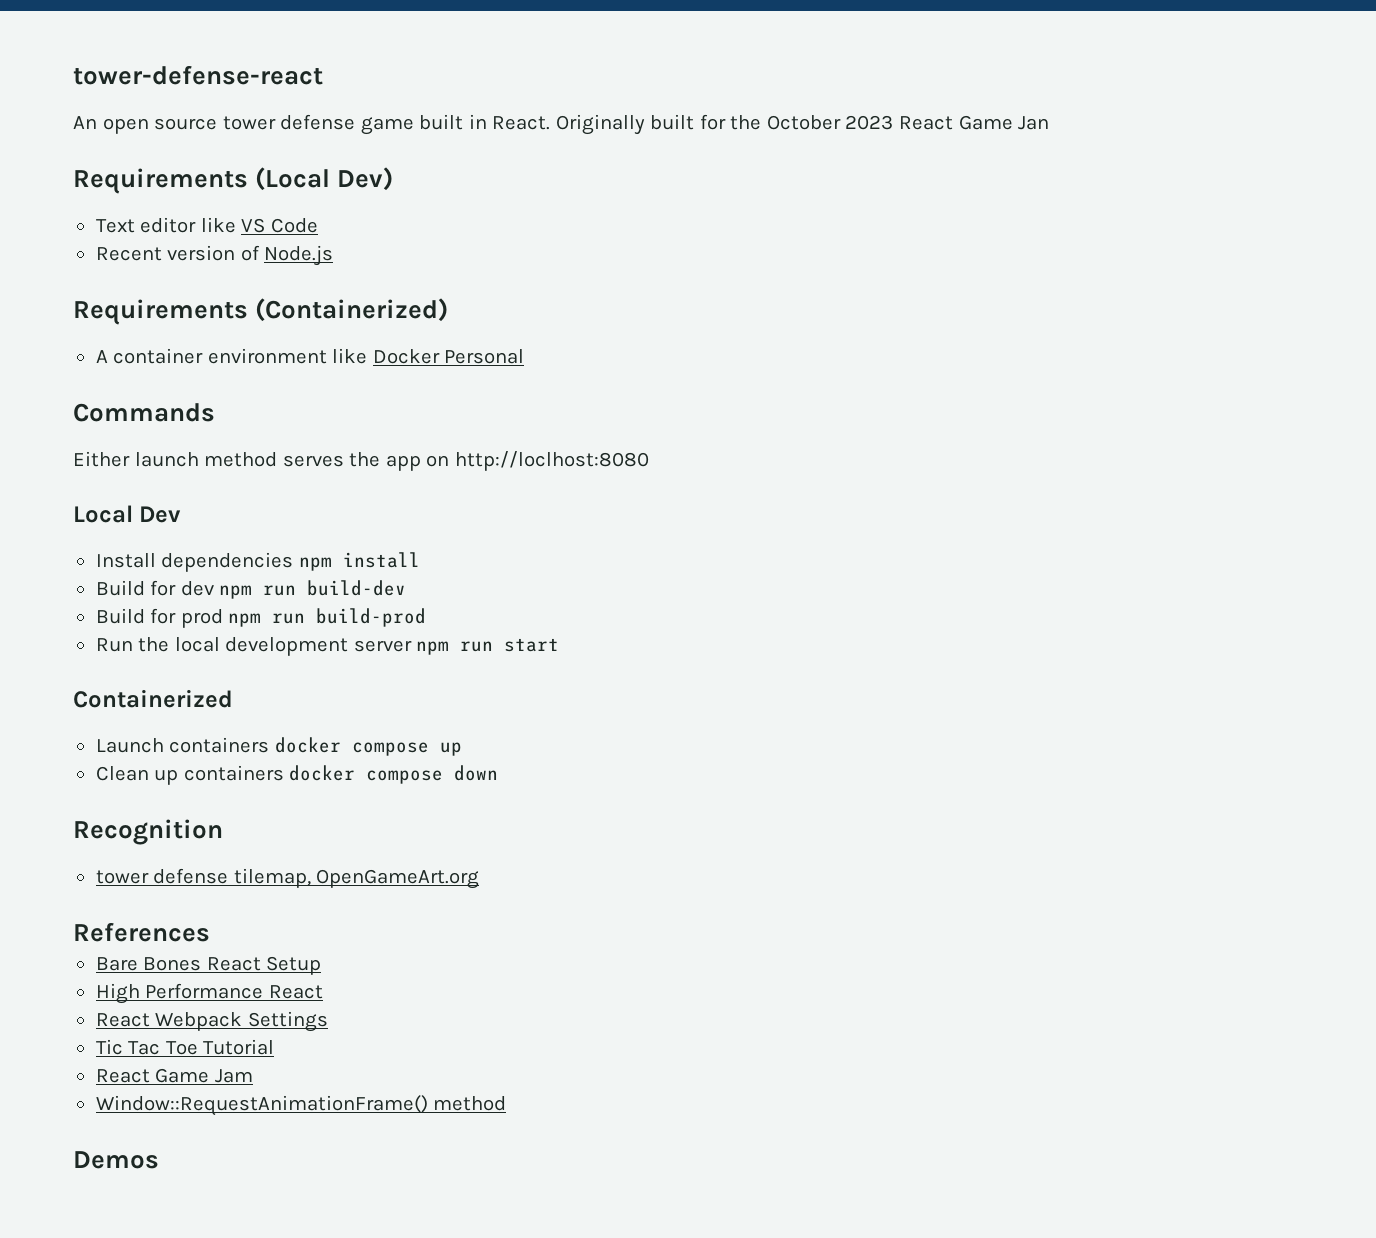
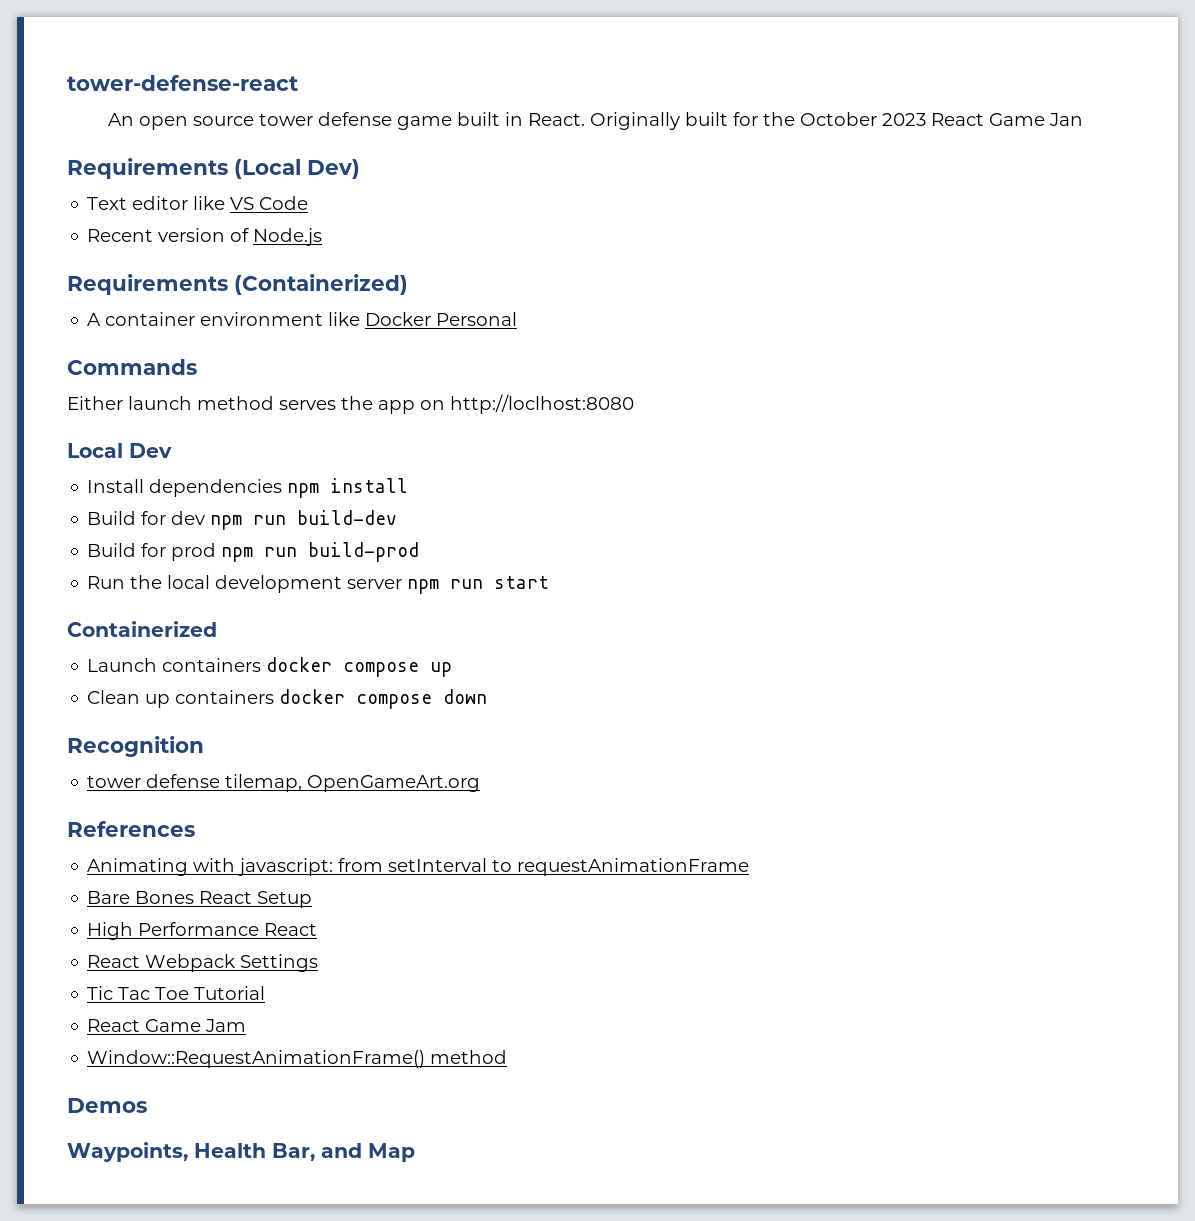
(210, 932) none -> [87,858,750,876] // Animating with javascript: from setInterval to requestAnimationFrame
(159, 1160) none -> [67,1142,415,1162] // Waypoints, Health Bar, and Map

